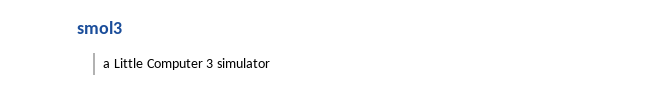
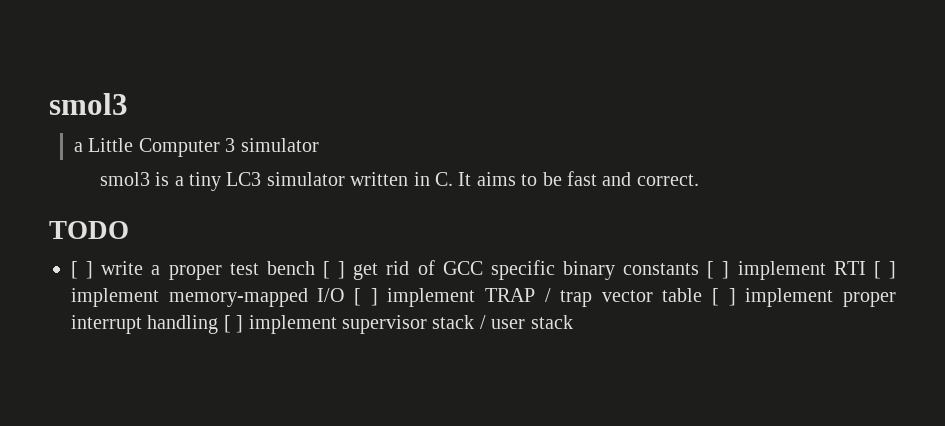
(271, 63) none -> [99,171,699,191] [49,221,129,239] [71,260,896,280] [71,288,896,307] [71,315,573,334] // smol3 is a tiny LC3 simulator written in C. It aims to be fast and correct. // TODO // [ ] write a proper test bench [ ] get rid of GCC specific binary constants [ ] implement RTI [ ] implement memory-mapped I/O [ ] implement TRAP / trap vector table [ ] implement proper interrupt handling [ ] implement supervisor stack / user stack

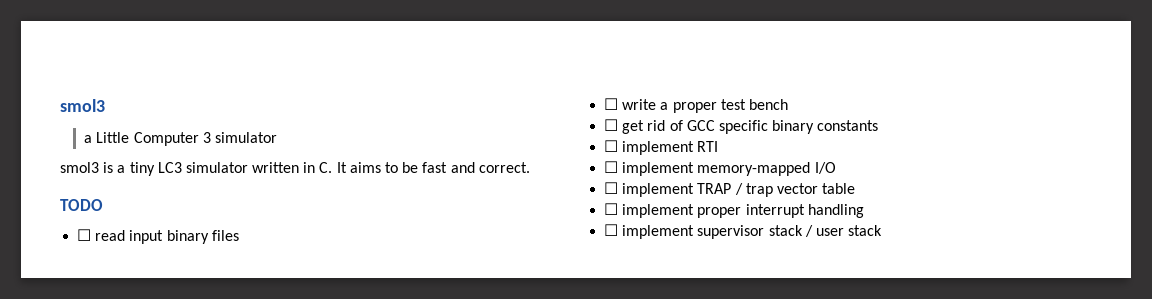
[71,261,94,279] [ ] -> [77,229,239,244] [604,98,619,110] ☐ read input binary files // ☐
[323,261,346,279] [ ] -> [604,119,619,131] // ☐
[707,261,730,279] [ ] -> [604,140,619,152] // ☐
[873,261,896,279] [ ] -> [604,161,619,173] // ☐
[353,288,378,306] [ ] -> [604,182,619,194] // ☐
[712,288,736,306] [ ] -> [604,203,619,215] // ☐
[223,315,244,333] [ ] -> [604,224,619,236] // ☐

